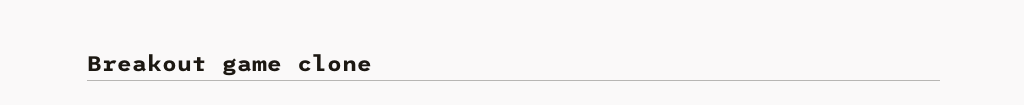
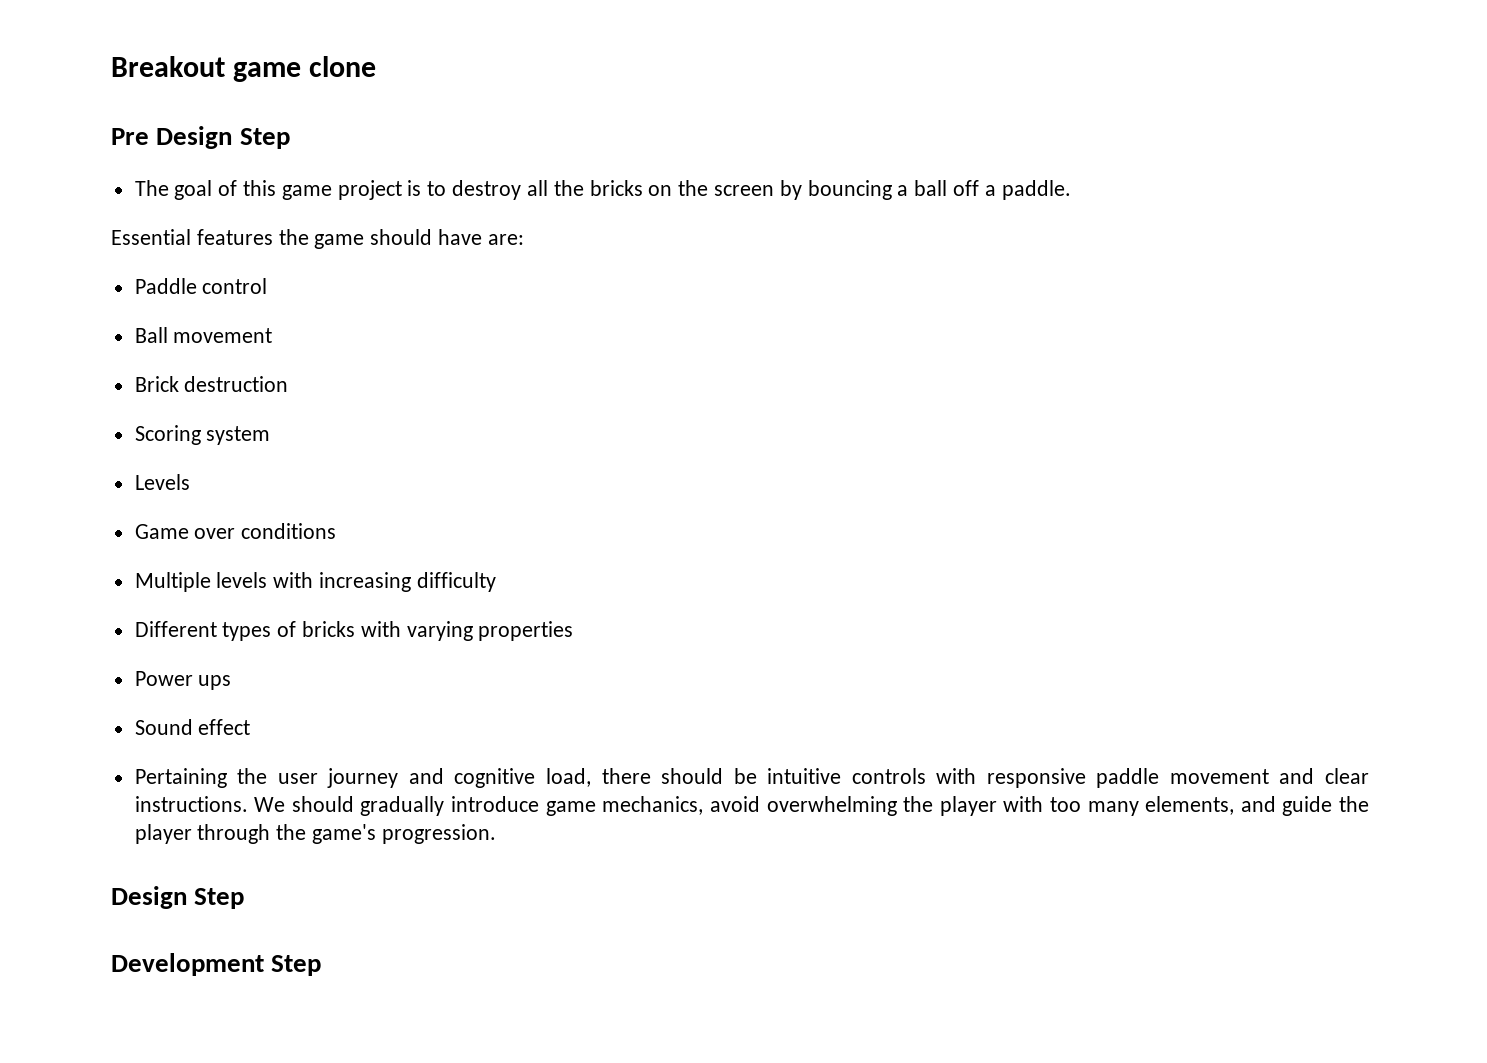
(372, 63) none -> [111,126,290,149] [134,180,1071,200] [111,229,524,249] [134,278,268,294] [134,327,273,343] [134,376,289,392] [134,425,271,445] [134,474,190,490] [134,523,337,539] [134,572,496,592] [134,621,574,641] [134,671,232,690] [134,719,251,735] [134,768,1369,788] [134,796,1369,816] [134,824,496,844] [111,886,245,909] [111,953,322,976] // Pre Design Step // The goal of this game project is to destroy all the bricks on the screen by bouncing a ball off a paddle. // Essential features the game should have are: // Paddle control // Ball movement // Brick destruction // Scoring system // Levels // Game over conditions // Multiple levels with increasing difficulty // Different types of bricks with varying properties // Power ups // Sound effect // Pertaining the user journey and cognitive load, there should be intuitive controls with responsive paddle movement and clear instructions. We should gradually introduce game mechanics, avoid overwhelming the player with too many elements, and guide the player through the game's progression. // Design Step // Development Step

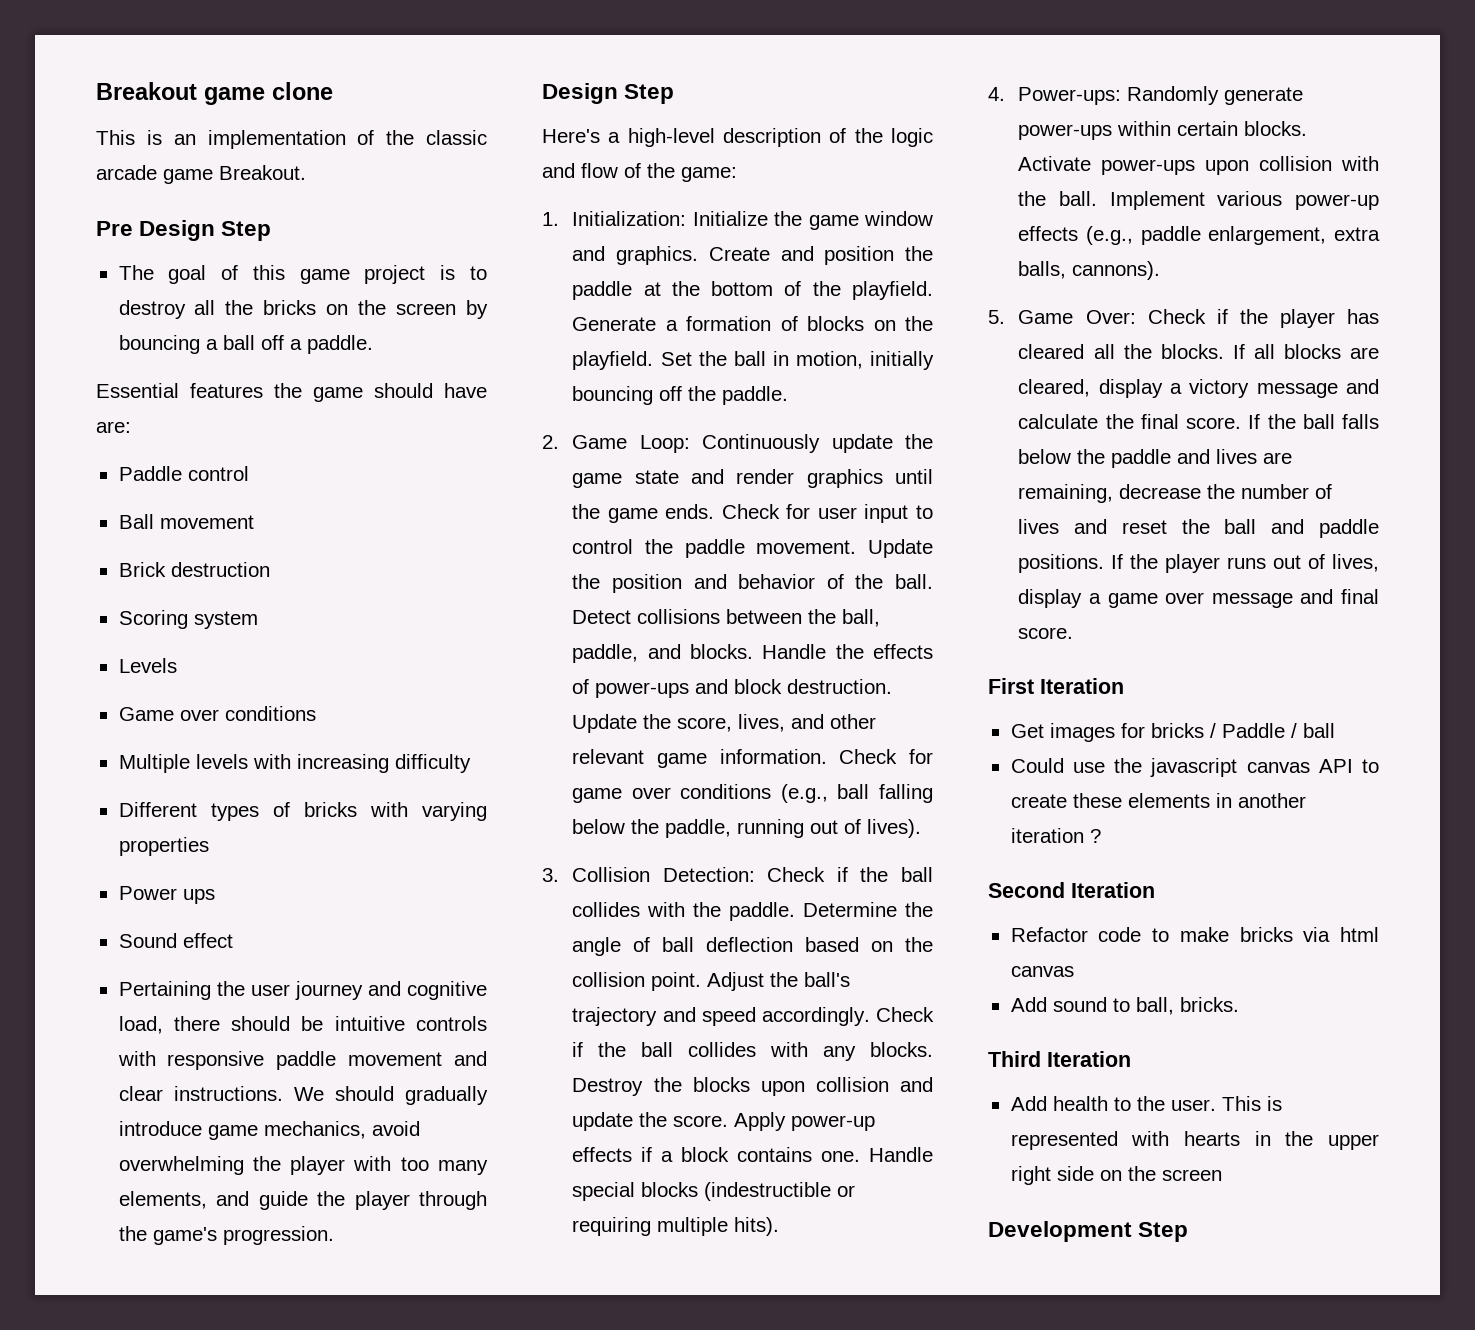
(377, 66) none -> [96,130,487,149] [96,165,306,184] // This is an implementation of the classic arcade game Breakout.
(245, 898) none -> [542,128,933,147] [542,163,737,182] [542,211,933,230] [572,246,933,265] [572,281,933,300] [572,316,933,331] [572,351,934,370] [572,386,789,405] [542,434,933,453] [572,469,933,488] [572,504,933,523] [572,539,933,558] [572,574,933,593] [572,609,881,627] [572,644,933,663] [572,679,893,698] [572,714,877,733] [572,749,933,768] [572,784,933,803] [572,819,922,838] [542,867,933,882] [572,902,933,921] [572,937,933,956] [572,972,851,991] [572,1007,934,1026] [572,1042,933,1061] [572,1077,933,1096] [572,1112,876,1131] [572,1147,933,1162] [572,1182,856,1201] [572,1217,780,1236] [988,86,1304,105] [1018,121,1308,140] [1018,156,1379,175] [1018,191,1379,210] [1018,226,1380,245] [1018,261,1161,280] [988,309,1379,328] [1018,344,1379,359] [1018,379,1379,398] [1018,414,1379,429] [1018,449,1293,468] [1018,484,1333,503] [1018,519,1379,538] [1018,554,1379,573] [1018,589,1379,608] [1018,627,1074,639] [988,678,1124,694] [1010,723,1335,742] [1010,758,1379,777] [1010,793,1306,808] [1010,828,1101,843] [988,882,1155,898] [1010,927,1379,942] [1010,966,1074,977] [1010,997,1239,1015] [988,1051,1131,1067] [1010,1096,1282,1111] [1010,1131,1379,1150] [1010,1166,1222,1185] // Here's a high-level description of the logic and flow of the game: // 1. Initialization: Initialize the game window and graphics. Create and position the paddle at the bottom of the playfield. Generate a formation of blocks on the playfield. Set the ball in motion, initially bouncing off the paddle. // 2. Game Loop: Continuously update the game state and render graphics until the game ends. Check for user input to control the paddle movement. Update the position and behavior of the ball. Detect collisions between the ball, paddle, and blocks. Handle the effects of power-ups and block destruction. Update the score, lives, and other relevant game information. Check for game over conditions (e.g., ball falling below the paddle, running out of lives). // 3. Collision Detection: Check if the ball collides with the paddle. Determine the angle of ball deflection based on the collision point. Adjust the ball's trajectory and speed accordingly. Check if the ball collides with any blocks. Destroy the blocks upon collision and update the score. Apply power-up effects if a block contains one. Handle special blocks (indestructible or requiring multiple hits). // 4. Power-ups: Randomly generate power-ups within certain blocks. Activate power-ups upon collision with the ball. Implement various power-up effects (e.g., paddle enlargement, extra balls, cannons). // 5. Game Over: Check if the player has cleared all the blocks. If all blocks are cleared, display a victory message and calculate the final score. If the ball falls below the paddle and lives are remaining, decrease the number of lives and reset the ball and paddle positions. If the player runs out of lives, display a game over message and final score. // First Iteration // Get images for bricks / Paddle / ball // Could use the javascript canvas API to create these elements in another iteration ? // Second Iteration // Refactor code to make bricks via html canvas // Add sound to ball, bricks. // Third Iteration // Add health to the user. This is represented with hearts in the upper right side on the screen

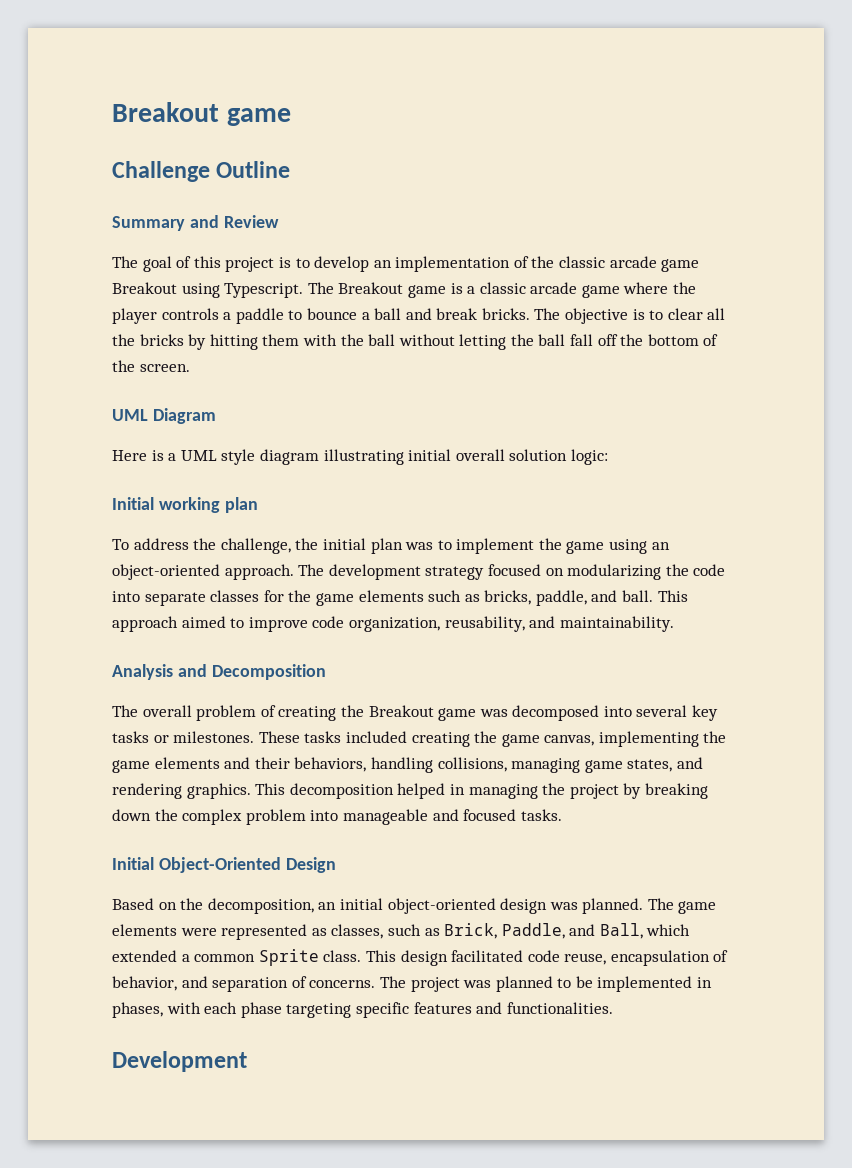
[96,82,333,105] [96,130,162,145] Breakout game clone // This is -> [112,102,291,126] [112,161,291,182] [112,215,279,231] [112,256,370,272] Breakout game // Challenge Outline // Summary and Review // The goal of this project is to develop
[219,165,306,180] [96,220,272,241] [118,265,487,284] [118,300,186,319] Breakout. // Pre Design Step // The goal of this game project is to destroy -> [112,282,697,298] [112,308,703,324] Breakout using Typescript. The Breakout game is a classic arcade game where the player controls a paddle to bounce a ball and break bricks. The objective is to clear
[326,300,488,319] [118,335,373,354] [96,383,487,402] [96,421,131,433] [118,466,249,481] [118,514,254,529] [118,562,270,577] [118,610,258,629] [118,658,177,673] [118,706,316,721] [118,754,471,773] [118,802,487,821] [118,837,209,856] [118,886,215,904] [118,933,233,948] [118,981,487,1000] [118,1016,487,1034] [117,1051,487,1070] [118,1086,488,1105] [118,1121,420,1140] [118,1156,489,1175] [118,1191,487,1210] [118,1226,334,1245] [542,83,675,104] [542,128,933,147] [542,163,737,182] [542,211,933,230] [572,246,933,265] [572,281,933,300] [572,316,933,331] [572,351,934,370] [572,386,789,405] [542,434,933,453] [572,469,933,488] [572,504,933,523] [572,539,933,558] [572,574,933,593] [572,609,881,627] [572,644,933,663] [572,679,893,698] [572,714,877,733] [572,749,933,768] [572,784,933,803] [572,819,922,838] [542,867,933,882] [572,902,933,921] [572,937,933,956] [572,972,851,991] [572,1007,934,1026] [572,1042,933,1061] [572,1077,933,1096] [572,1112,876,1131] [572,1147,933,1162] [572,1182,856,1201] [572,1217,780,1236] [988,86,1304,105] [1018,121,1308,140] [1018,156,1379,175] [1018,191,1379,210] [1018,226,1380,245] [1018,261,1161,280] [988,309,1379,328] [1018,344,1379,359] [1018,379,1379,398] [1018,414,1379,429] [1018,449,1293,468] [1018,484,1333,503] [1018,519,1379,538] [1018,554,1379,573] [1018,589,1379,608] [1018,627,1074,639] [988,678,1124,694] [1010,723,1335,742] [1010,758,1379,777] [1010,793,1306,808] [1010,828,1101,843] [988,882,1155,898] [1010,927,1379,942] [1010,966,1074,977] [1010,997,1239,1015] [988,1051,1131,1067] [1010,1096,1282,1111] [1010,1131,1379,1150] [1010,1166,1222,1185] on the screen by bouncing a ball off a paddle. // Essential features the game should have are: // Paddle control // Ball movement // Brick destruction // Scoring system // Levels // Game over conditions // Multiple levels with increasing difficulty // Different types of bricks with varying properties // Power ups // Sound effect // Pertaining the user journey and cognitive load, there should be intuitive controls with responsive paddle movement and clear instructions. We should gradually introduce game mechanics, avoid overwhelming the player with too many elements, and guide the player through the game's progression. // Design Step // Here's a high-level description of the logic and flow of the game: // 1. Initialization: Initialize the game window and graphics. Create and position the paddle at the bottom of the playfield. Generate a formation of blocks on the playfield. Set the ball in motion, initially bouncing off the paddle. // 2. Game Loop: Continuously update the game state and render graphics until the game ends. Check for user input to control the paddle movement. Update the position and behavior of the ball. Detect collisions between the ball, paddle, and blocks. Handle the effects of power-ups and block destruction. Update the score, lives, and other relevant game information. Check for game over conditions (e.g., ball falling below the paddle, running out of lives). // 3. Collision Detection: Check if the ball collides with the paddle. Determine the angle of ball deflection based on the collision point. Adjust the ball's trajectory and speed accordingly. Check if the ball collides with any blocks. Destroy the blocks upon collision and update the score. Apply power-up effects if a block contains one. Handle special blocks (indestructible or requiring multiple hits). // 4. Power-ups: Randomly generate power-ups within certain blocks. Activate power-ups upon collision with the ball. Implement various power-up effects (e.g., paddle enlargement, extra balls, cannons). // 5. Game Over: Check if the player has cleared all the blocks. If all blocks are cleared, display a victory message and calculate the final score. If the ball falls below the paddle and lives are remaining, decrease the number of lives and reset the ball and paddle positions. If the player runs out of lives, display a game over message and final score. // First Iteration // Get images for bricks / Paddle / ball // Could use the javascript canvas API to create these elements in another iteration ? // Second Iteration // Refactor code to make bricks via html canvas // Add sound to ball, bricks. // Third Iteration // Add health to the user. This is represented with hearts in the upper right side on the screen -> [188,334,719,350] [112,360,190,372] [112,408,216,424] [112,449,608,465] [112,497,258,513] [112,538,670,554] [112,564,726,580] [112,590,688,606] [112,616,674,632] [112,664,326,680] [112,705,719,721] [112,731,727,747] [112,757,703,773] [112,783,708,799] [112,809,562,825] [112,857,336,873] [112,898,717,914] [112,923,691,940] [112,949,729,966] [112,976,713,992] [112,1002,613,1018] by hitting them with the ball without letting the ball fall off the bottom of the screen. // UML Diagram // Here is a UML style diagram illustrating initial overall solution logic: // Initial working plan // To address the challenge, the initial plan was to implement the game using an object-oriented approach. The development strategy focused on modularizing the code into separate classes for the game elements such as bricks, paddle, and ball. This approach aimed to improve code organization, reusability, and maintainability. // Analysis and Decomposition // The overall problem of creating the Breakout game was decomposed into several key tasks or milestones. These tasks included creating the game canvas, implementing the game elements and their behaviors, handling collisions, managing game states, and rendering graphics. This decomposition helped in managing the project by breaking down the complex problem into manageable and focused tasks. // Initial Object-Oriented Design // Based on the decomposition, an initial object-oriented design was planned. The game elements were represented as classes, such as Brick, Paddle, and Ball, which extended a common Sprite class. This design facilitated code reuse, encapsulation of behavior, and separation of concerns. The project was planned to be implemented in phases, with each phase targeting specific features and functionalities.
[1138,1222,1189,1242] Step -> (247, 1061) none

